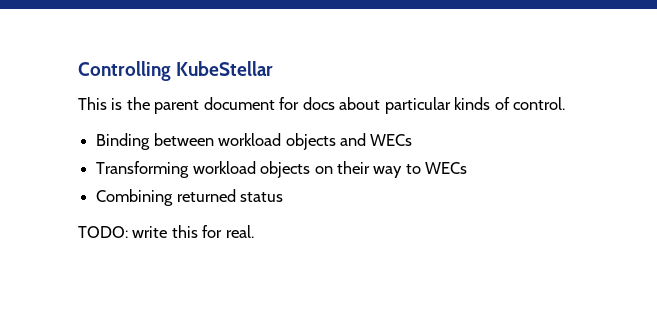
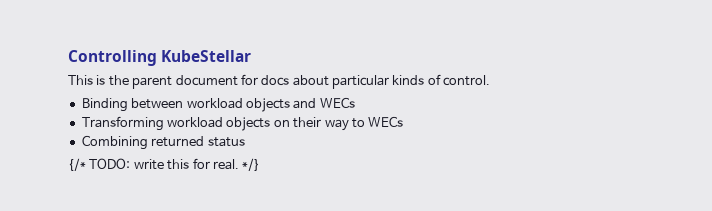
(284, 197) none -> [68,158,86,171] {/*
(254, 231) none -> [242,158,261,171] */}

